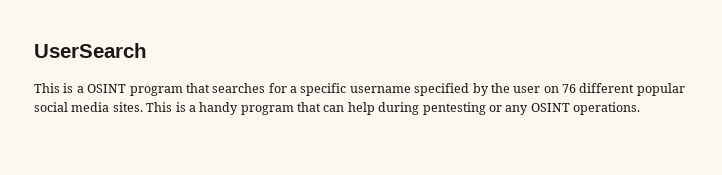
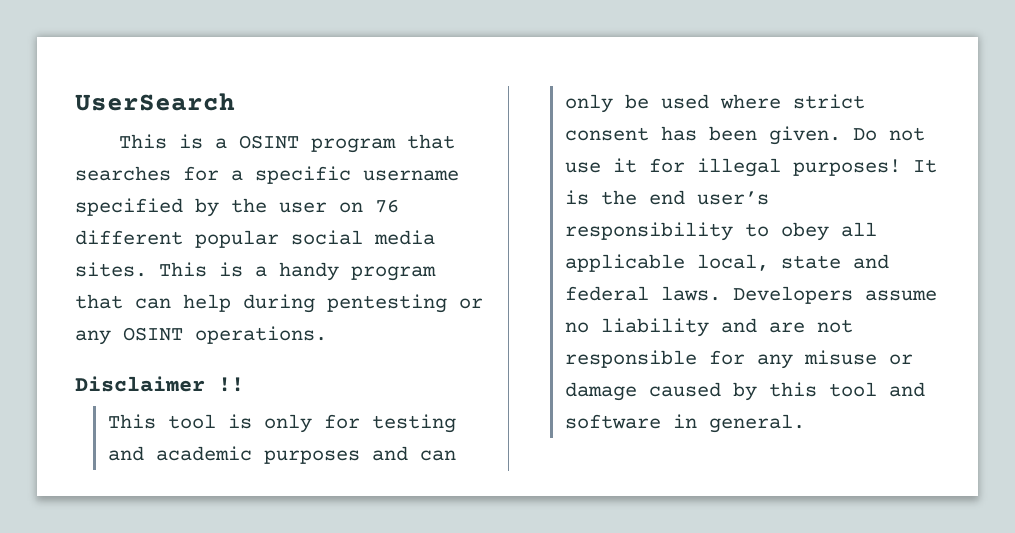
(640, 108) none -> [75,376,244,392] [107,414,456,433] [107,446,456,464] [564,94,865,113] [564,126,925,145] [564,158,937,177] [564,190,769,205] [564,222,877,241] [564,254,889,272] [564,286,937,304] [564,318,853,337] [564,350,913,369] [564,382,925,401] [564,414,805,433] // Disclaimer !! // This tool is only for testing and academic purposes and can only be used where strict consent has been given. Do not use it for illegal purposes! It is the end user’s responsibility to obey all applicable local, state and federal laws. Developers assume no liability and are not responsible for any misuse or damage caused by this tool and software in general.

